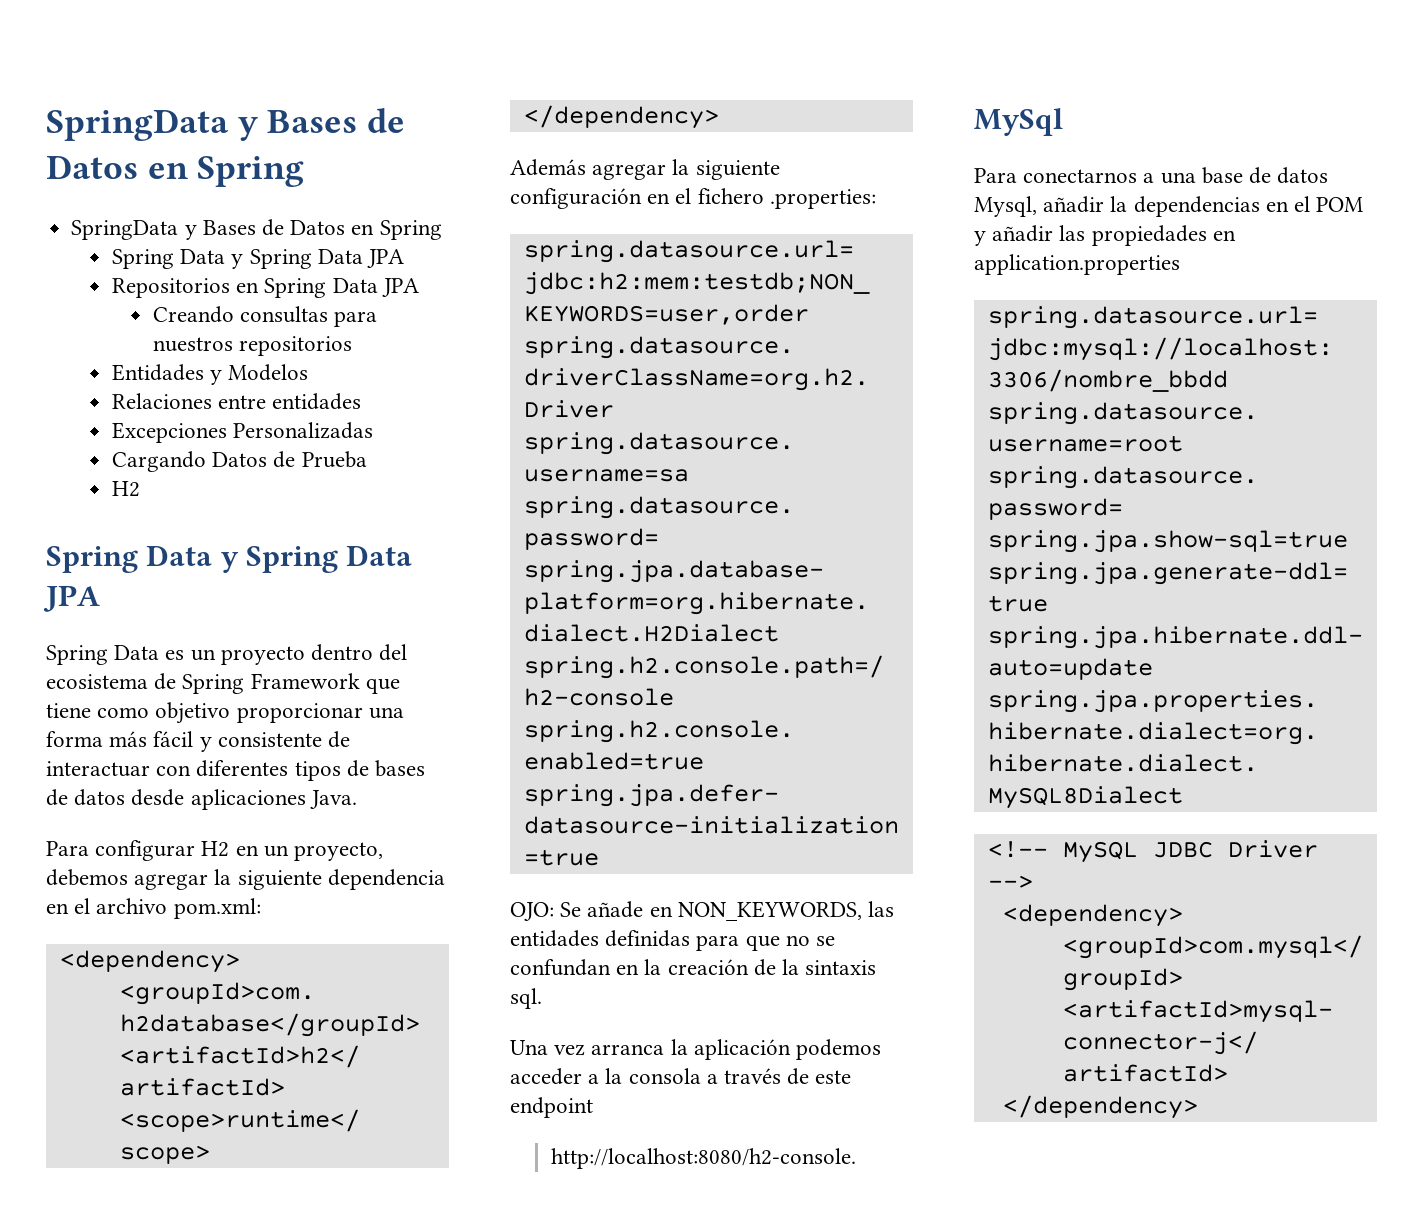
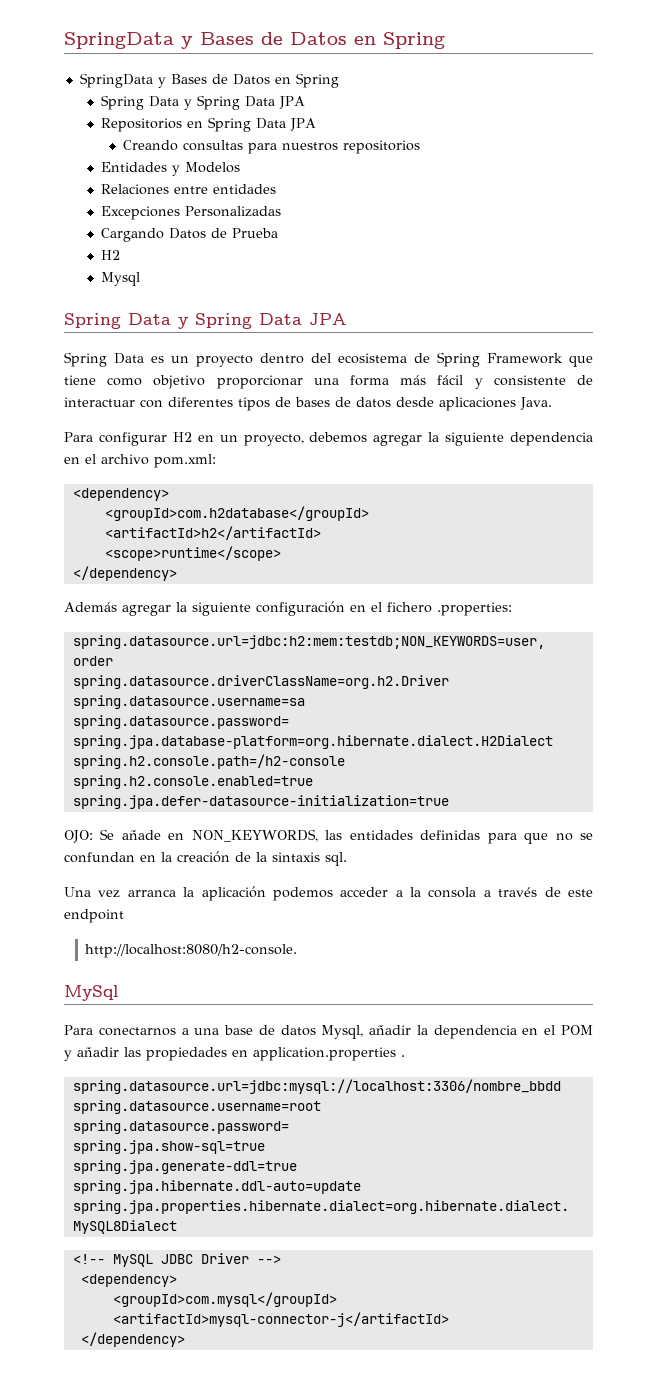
(140, 489) none -> [101,272,141,286] // Mysql
[1133,196,1260,217] dependencias -> [433,1025,517,1039] dependencia
(1180, 264) none -> [401,1055,405,1057] .

